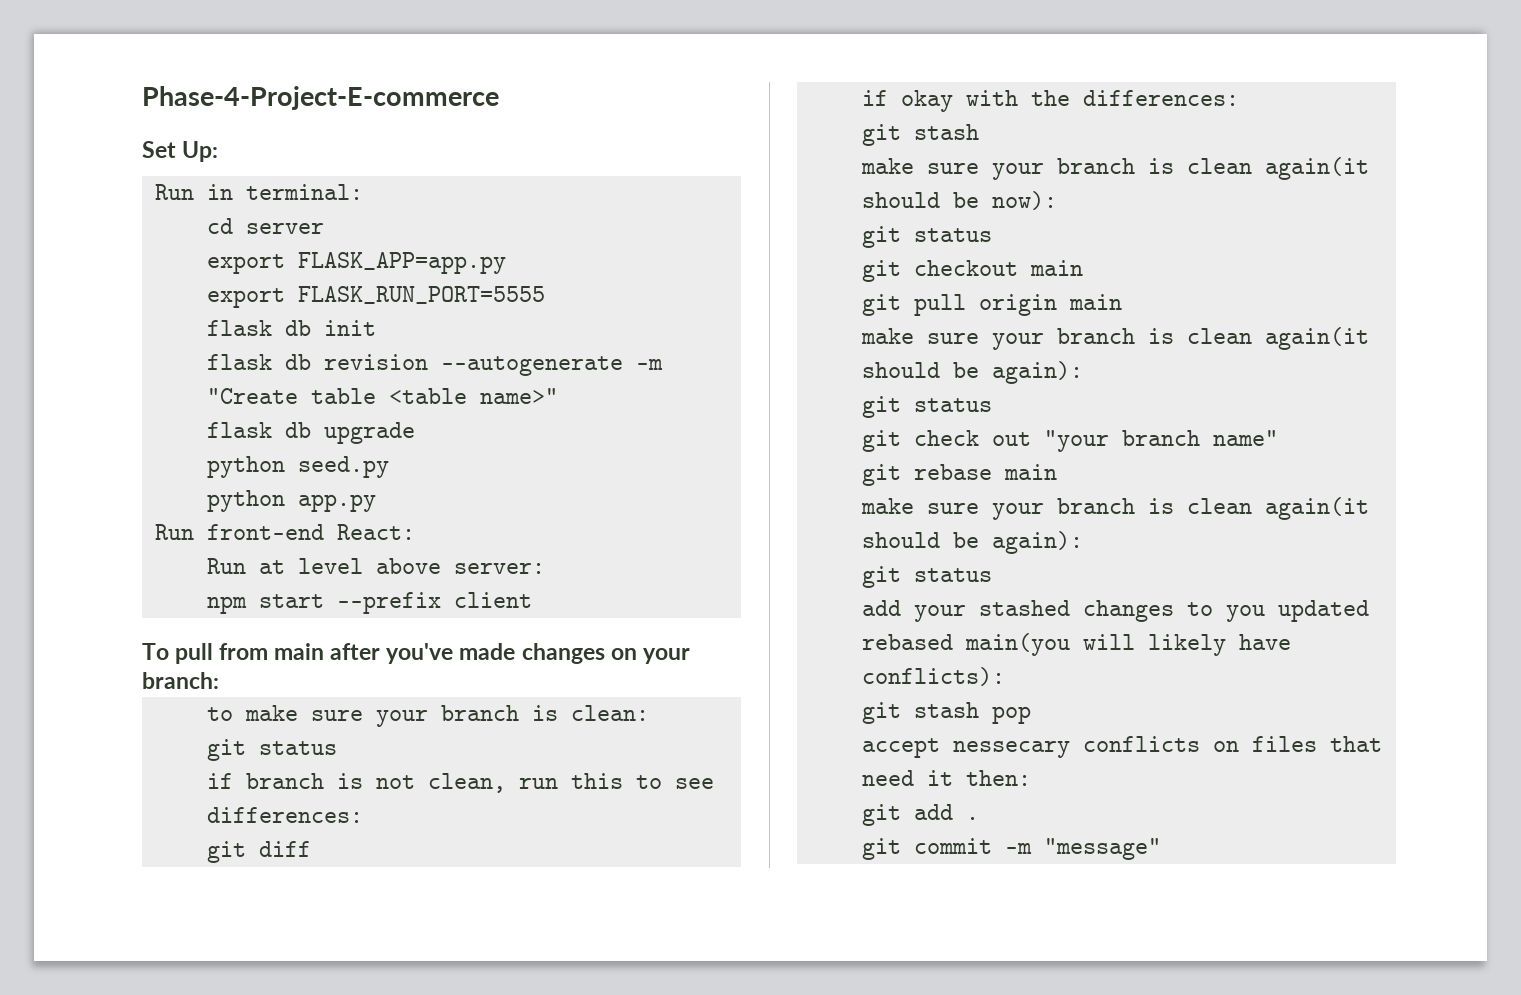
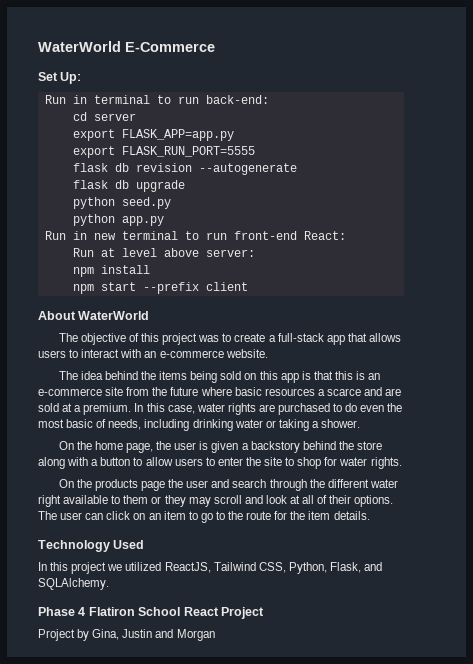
[142,86,499,110] Phase-4-Project-E-commerce -> [38,41,215,52] WaterWorld E-Commerce
[245,184,363,200] terminal: -> [93,95,269,104] terminal to run back-end:
[206,320,376,336] // flask db init -> (255, 151) none
[635,359,663,370] [206,388,558,404] -m "Create table <table name>" -> (297, 169) none
(194, 532) none -> [72,231,227,240] in new terminal to run
(545, 568) none -> [72,265,150,277] // npm install
[142,643,690,664] [142,672,219,689] [206,705,649,727] [206,739,337,761] [206,773,714,793] [206,807,363,823] [206,841,311,863] [861,90,1239,112] [861,124,979,146] [860,157,1369,180] [861,191,1057,210] [861,226,992,248] [861,260,1083,282] [861,294,1122,316] [860,327,1369,350] [861,361,1083,384] [861,396,992,418] [861,430,1278,452] [861,464,1057,486] [860,497,1369,520] [861,531,1083,554] [861,566,992,588] [861,600,1369,622] [861,633,1291,656] [861,667,1005,686] [861,702,1031,724] [861,736,1382,758] [861,770,1031,786] [861,804,979,826] [861,838,1161,860] To pull from main after you've made changes on your branch: // to make sure your branch is clean: // git status // if branch is not clean, run this to see differences: // git diff // if okay with the differences: // git stash // make sure your branch is clean again(it should be now): // git status // git checkout main // git pull origin main // make sure your branch is clean again(it should be again): // git status // git check out "your branch name" // git rebase main // make sure your branch is clean again(it should be again): // git status // add your stashed changes to you updated rebased main(you will likely have conflicts): // git stash pop // accept nessecary conflicts on files that need it then: // git add . // git commit -m "message" -> [38,311,150,320] [58,333,401,345] [38,349,268,358] [58,371,381,383] [38,387,402,396] [38,403,403,415] [38,419,361,431] [58,441,382,453] [38,457,402,469] [58,479,398,491] [38,495,394,507] [38,511,370,523] [38,540,145,552] [38,562,383,574] [38,578,109,590] [38,607,264,619] [38,629,215,641] About WaterWorld // The objective of this project was to create a full-stack app that allows users to interact with an e-commerce website. // The idea behind the items being sold on this app is that this is an e-commerce site from the future where basic resources a scarce and are sold at a premium. In this case, water rights are purchased to do even the most basic of needs, including drinking water or taking a shower. // On the home page, the user is given a backstory behind the store along with a button to allow users to enter the site to shop for water rights. // On the products page the user and search through the different water right available to them or they may scroll and look at all of their options. The user can click on an item to go to the route for the item details. // Technology Used // In this project we utilized ReactJS, Tailwind CSS, Python, Flask, and SQLAlchemy. // Phase 4 Flatiron School React Project // Project by Gina, Justin and Morgan

